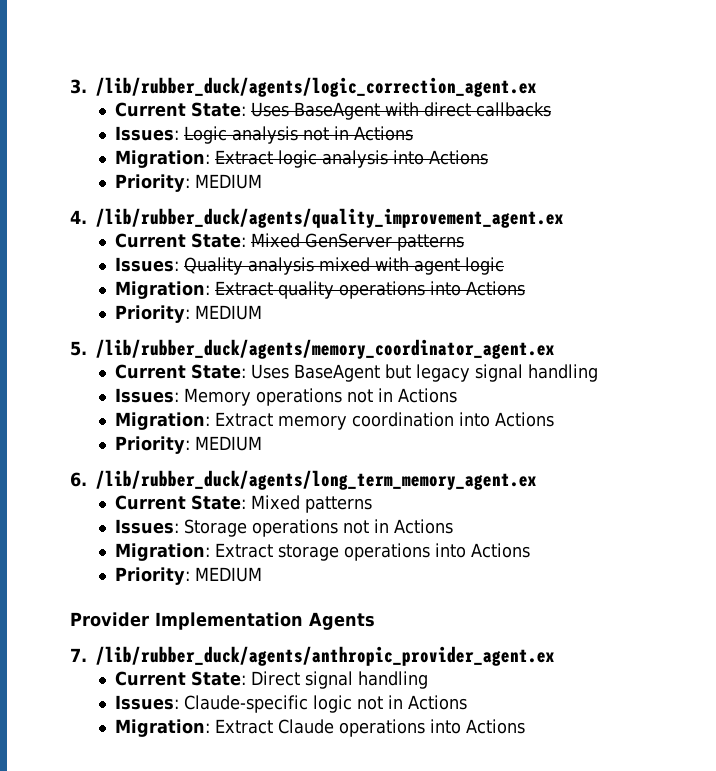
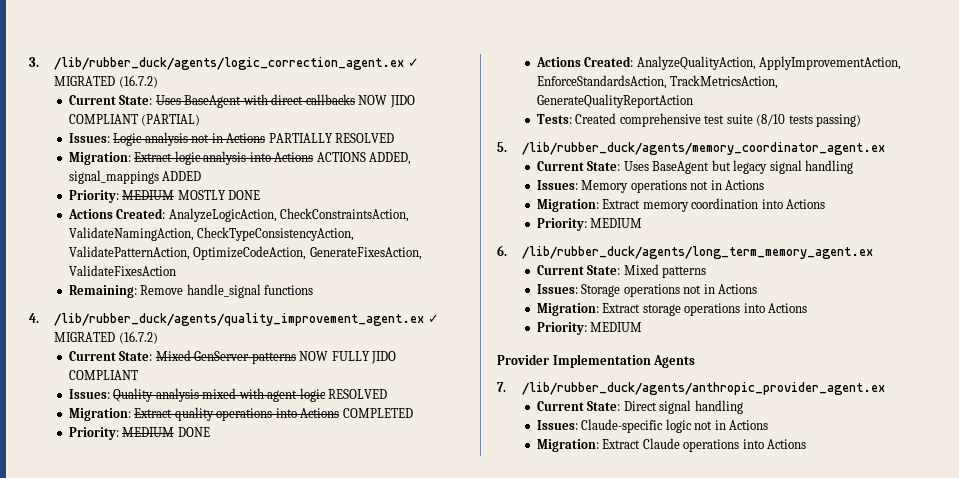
(537, 87) none -> [407,58,419,67] [54,75,158,88] ✓ MIGRATED (16.7.2)
(552, 109) none -> [358,95,415,108] [68,114,201,126] NOW JIDO COMPLIANT (PARTIAL)
(414, 133) none -> [268,133,395,143] PARTIALLY RESOLVED
[115,174,263,192] // Priority: MEDIUM -> [316,152,412,165] [68,170,202,184] [68,190,261,203] [67,208,410,222] [68,227,355,241] [68,246,422,260] [68,265,176,276] [68,284,314,298] ACTIONS ADDED, signal_mappings ADDED // Priority: MEDIUM MOSTLY DONE // Actions Created: AnalyzeLogicAction, CheckConstraintsAction, ValidateNamingAction, CheckTypeConsistencyAction, ValidatePatternAction, OptimizeCodeAction, GenerateFixesAction, ValidateFixesAction // Remaining: Remove handle_signal functions
(564, 218) none -> [427,314,439,323] [54,331,158,344] ✓ MIGRATED (16.7.2)
(465, 242) none -> [299,351,397,364] [68,370,138,380] NOW FULLY JIDO COMPLIANT
(505, 266) none -> [328,389,388,399] RESOLVED
[115,305,263,323] // Priority: MEDIUM -> [342,408,413,418] [68,427,210,440] [535,56,902,70] [536,75,779,89] [536,94,693,108] [536,113,862,127] COMPLETED // Priority: MEDIUM DONE // Actions Created: AnalyzeQualityAction, ApplyImprovementAction, EnforceStandardsAction, TrackMetricsAction, GenerateQualityReportAction // Tests: Created comprehensive test suite (8/10 tests passing)

